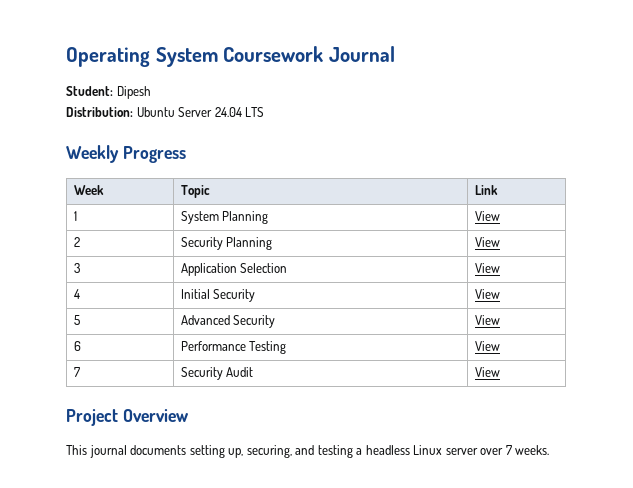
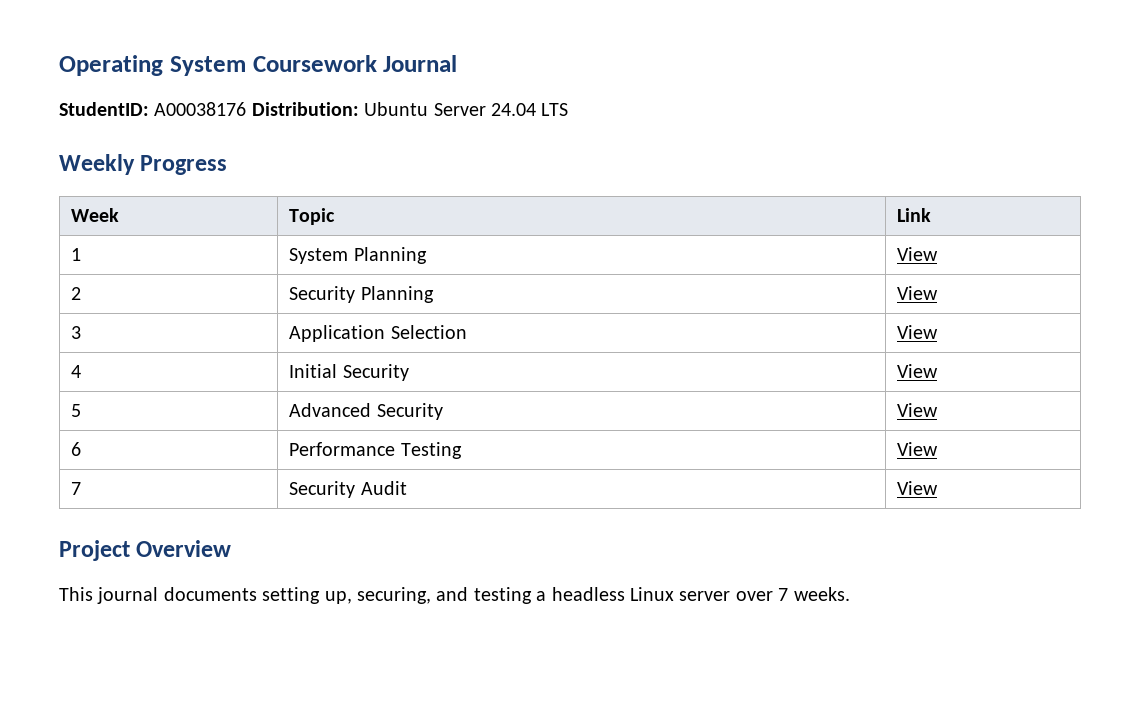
[66,86,151,99] Student: Dipesh // -> [59,102,247,116] StudentID: A00038176

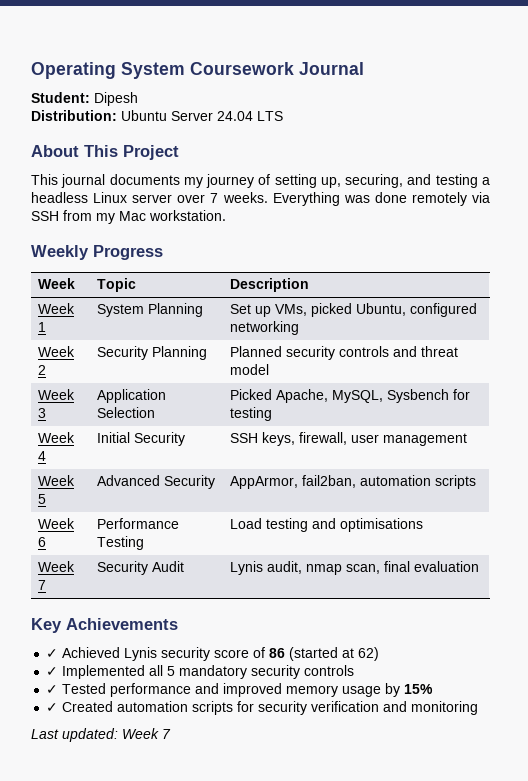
[59,102,247,116] StudentID: A00038176 -> [31,92,138,106] Student: Dipesh //
[59,154,228,175] [71,208,120,222] [289,208,336,225] [897,208,932,222] [71,248,82,261] [289,247,427,264] [897,247,939,261] [71,287,82,300] [289,286,434,303] [897,286,939,300] [71,326,82,339] [289,325,467,342] [897,325,939,339] [71,365,82,378] [289,364,409,381] [897,364,939,378] [71,404,82,417] [289,403,443,420] [897,403,939,417] [71,442,82,456] [289,442,462,459] [897,442,939,456] [71,482,82,495] [289,481,407,498] [897,481,939,495] Weekly Progress // Week | Topic | Link // 1 | System Planning | View // 2 | Security Planning | View // 3 | Application Selection | View // 4 | Initial Security | View // 5 | Advanced Security | View // 6 | Performance Testing | View // 7 | Security Audit | View // -> [31,145,118,157] About This
[136,540,232,557] Overview -> (179, 152) none
(257, 594) none -> [183,174,271,188] my journey of
(850, 594) none -> [272,192,491,206] [31,210,226,224] [31,245,163,260] [37,278,75,289] [96,278,136,292] [229,278,309,292] [37,303,75,314] [37,322,46,332] [96,303,203,317] [229,303,477,317] [229,321,299,335] [37,346,75,357] [37,365,46,375] [96,346,207,360] [229,346,458,360] [229,364,269,375] [37,389,75,400] [37,408,46,418] [96,389,166,403] [96,407,155,418] [229,389,470,403] [229,407,272,421] [37,432,75,443] [37,451,46,461] [96,432,185,446] [229,432,467,446] [37,475,75,486] [37,494,46,504] [96,475,215,489] [229,475,476,489] [37,518,75,529] [37,537,46,547] [96,518,179,529] [96,536,144,550] [229,518,423,532] [37,561,75,572] [37,580,46,590] [96,561,184,575] [229,561,479,575] [31,618,178,633] [46,647,380,661] [46,665,355,679] [46,683,434,697] [46,701,479,715] [31,728,171,742] Everything was done remotely via SSH from my Mac workstation. // Weekly Progress // Week | Topic | Description // Week 1 | System Planning | Set up VMs, picked Ubuntu, configured networking // Week 2 | Security Planning | Planned security controls and threat model // Week 3 | Application Selection | Picked Apache, MySQL, Sysbench for testing // Week 4 | Initial Security | SSH keys, firewall, user management // Week 5 | Advanced Security | AppArmor, fail2ban, automation scripts // Week 6 | Performance Testing | Load testing and optimisations // Week 7 | Security Audit | Lynis audit, nmap scan, final evaluation // Key Achievements // ✓ Achieved Lynis security score of 86 (started at 62) // ✓ Implemented all 5 mandatory security controls // ✓ Tested performance and improved memory usage by 15% // ✓ Created automation scripts for security verification and monitoring // Last updated: Week 7

